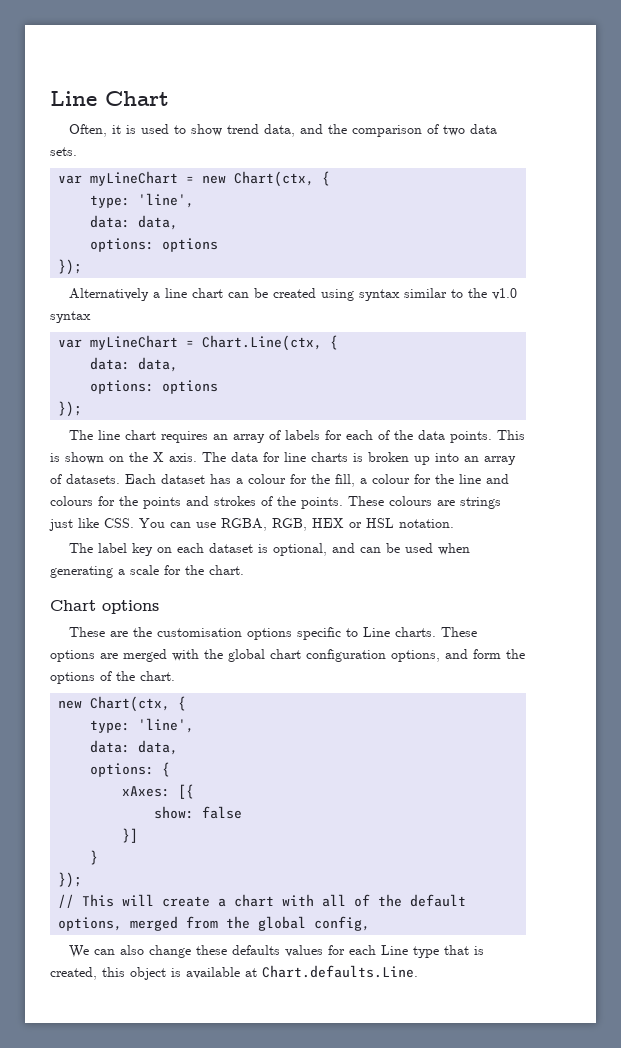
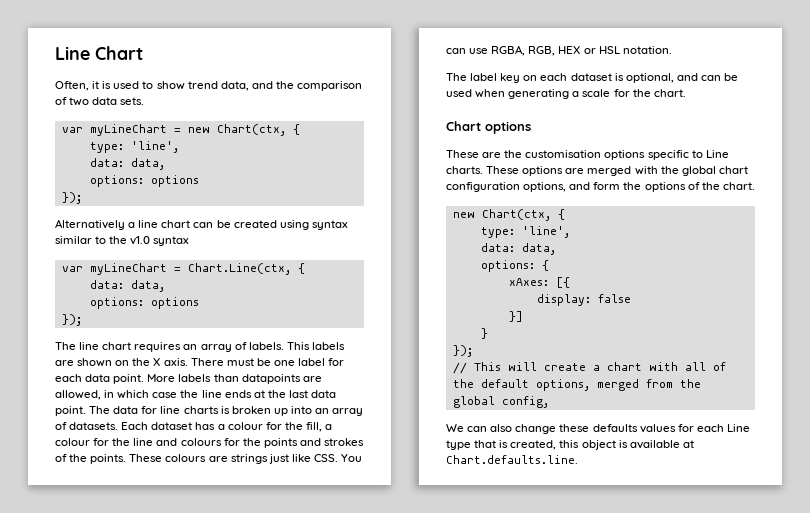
[285,430,526,443] [50,453,60,462] labels for each of the data points. This is -> [248,342,345,350] [55,360,74,366] labels. This labels are
(197, 457) none -> [190,358,345,366] [55,374,322,384] [55,390,337,400] [55,406,86,416] There must be one label for each data point. More labels than datapoints are allowed, in which case the line ends at the last data point.
[154,806,195,819] show: -> [536,294,591,306] display:
[262,965,418,978] Chart.defaults.Line. -> [446,455,578,464] Chart.defaults.line.

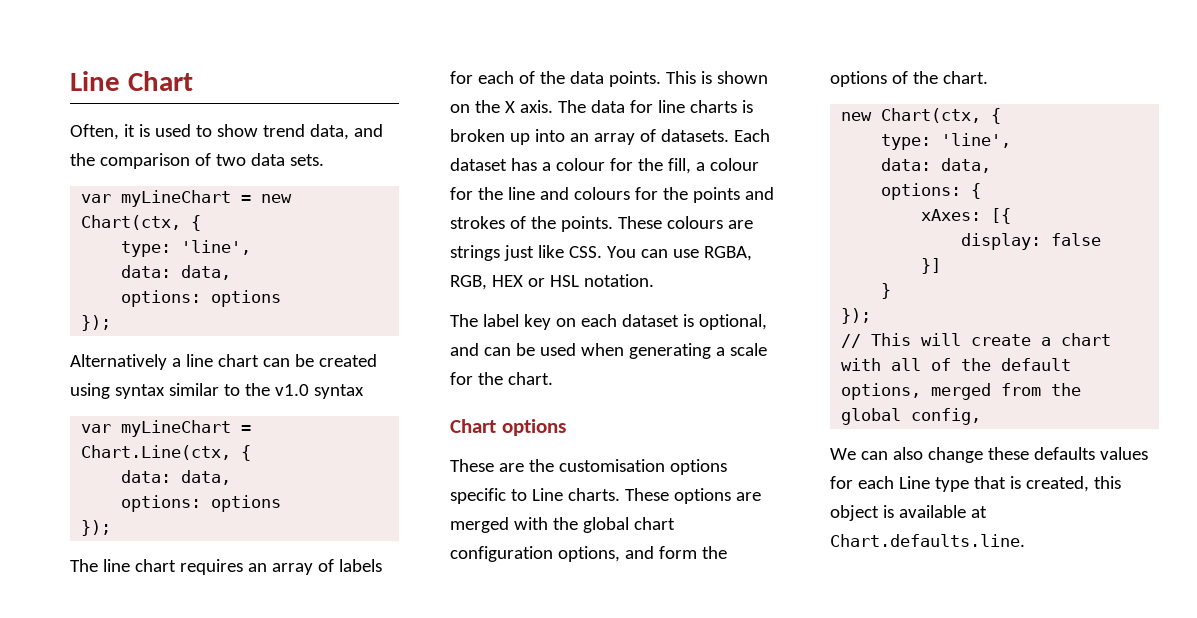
[248,342,345,350] [55,360,74,366] labels. This labels are -> [338,559,382,572] [450,71,712,87] labels for each of the data points. This is
[190,358,345,366] [55,374,322,384] [55,390,337,400] [55,406,86,416] There must be one label for each data point. More labels than datapoints are allowed, in which case the line ends at the last data point. -> (553, 106) none

